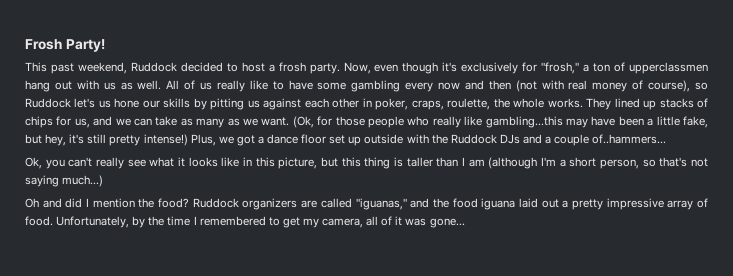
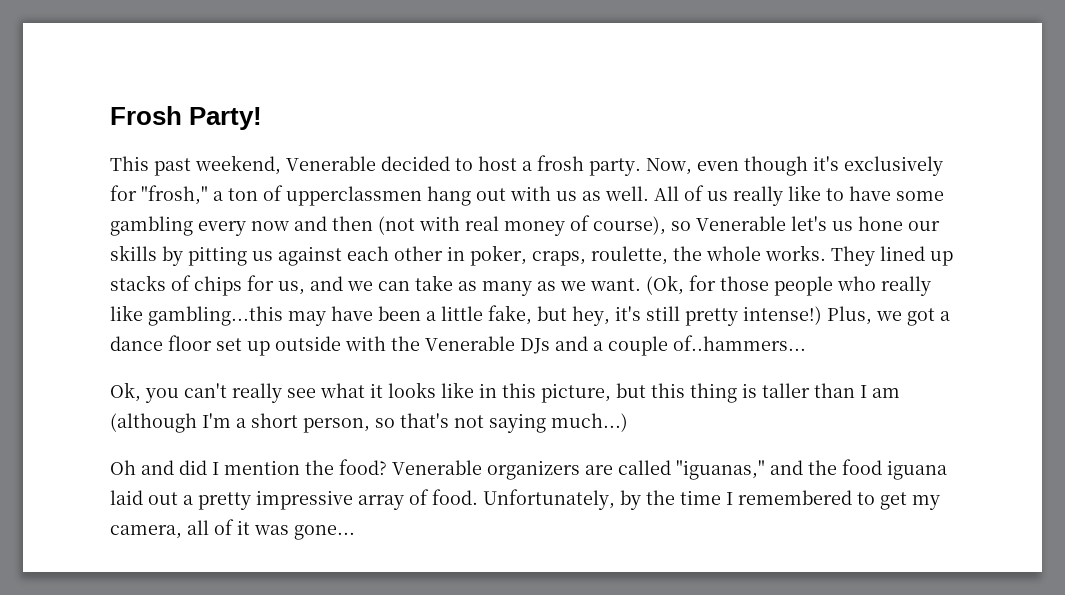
[130,62,177,72] Ruddock -> [286,156,376,171] Venerable
[25,98,71,108] Ruddock -> [696,216,786,231] Venerable
[450,134,497,144] Ruddock -> [425,336,515,351] Venerable
[192,198,239,208] Ruddock -> [392,460,482,475] Venerable

